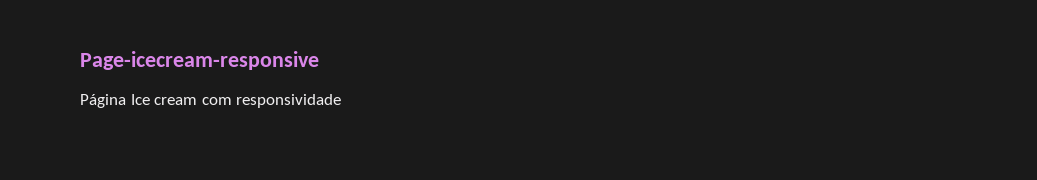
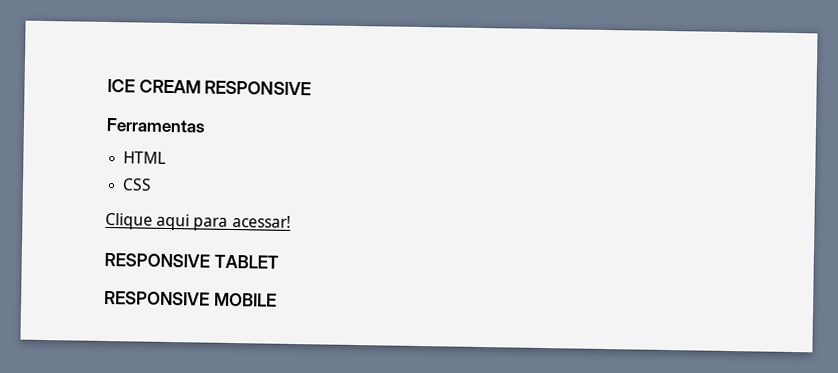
[80,51,319,70] [80,94,342,108] Page-icecream-responsive // Página Ice cream com responsividade -> [107,78,312,96] [106,117,206,133] [123,151,167,164] [122,178,153,191] [105,212,291,231] [104,252,279,269] [104,290,277,307] ICE CREAM RESPONSIVE // Ferramentas // HTML // CSS // Clique aqui para acessar! // RESPONSIVE TABLET // RESPONSIVE MOBILE

